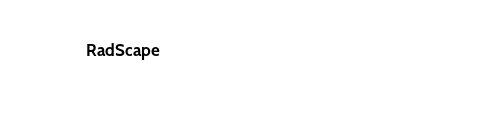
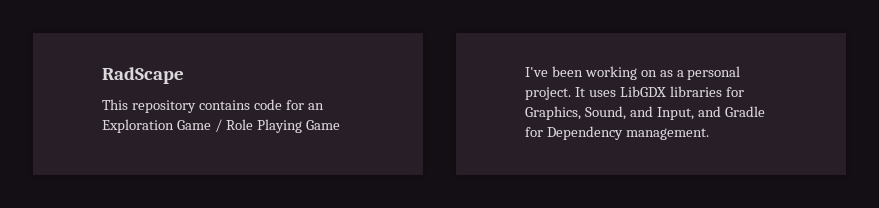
(160, 51) none -> [102,99,324,113] [102,119,340,133] [525,66,741,80] [525,86,744,100] [525,106,765,120] [525,126,709,140] // This repository contains code for an Exploration Game / Role Playing Game I've been working on as a personal project. It uses LibGDX libraries for Graphics, Sound, and Input, and Gradle for Dependency management.

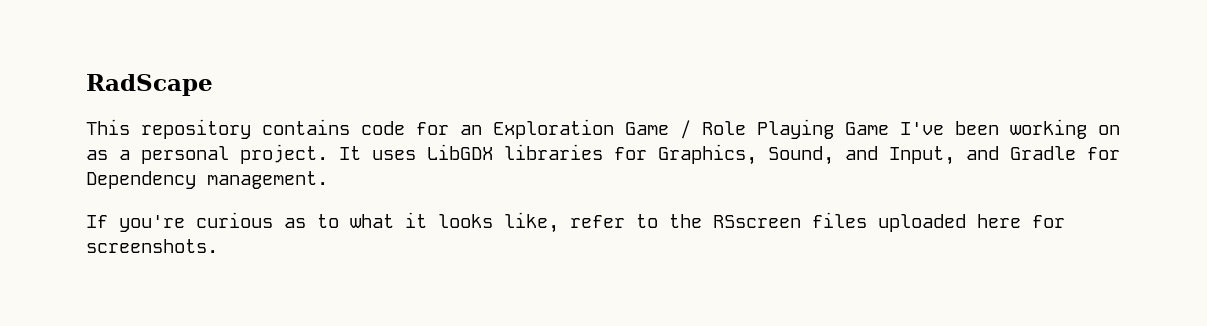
(709, 134) none -> [86,212,1065,233] [86,239,218,253] // If you're curious as to what it looks like, refer to the RSscreen files uploaded here for screenshots.

